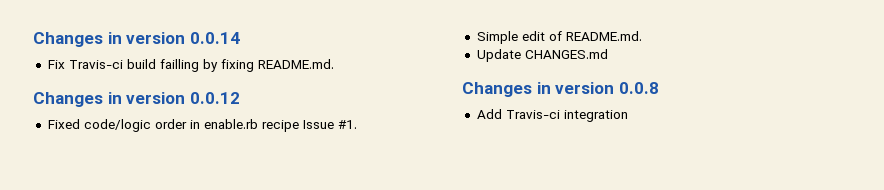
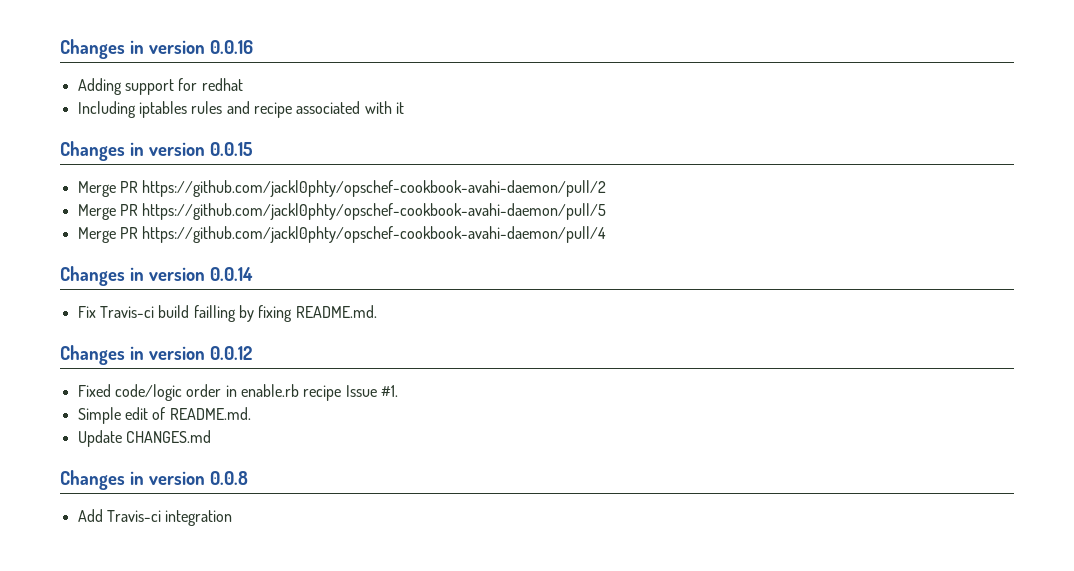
[33,32,186,47] Changes in version -> [60,39,253,59] [77,78,243,95] [77,101,404,118] [60,141,252,161] [77,180,607,197] [77,203,607,220] [77,226,607,243] [60,266,205,286] Changes in version 0.0.16 // Adding support for redhat // Including iptables rules and recipe associated with it // Changes in version 0.0.15 // Merge PR https://github.com/jackl0phty/opschef-cookbook-avahi-daemon/pull/2 // Merge PR https://github.com/jackl0phty/opschef-cookbook-avahi-daemon/pull/5 // Merge PR https://github.com/jackl0phty/opschef-cookbook-avahi-daemon/pull/4 // Changes in version

